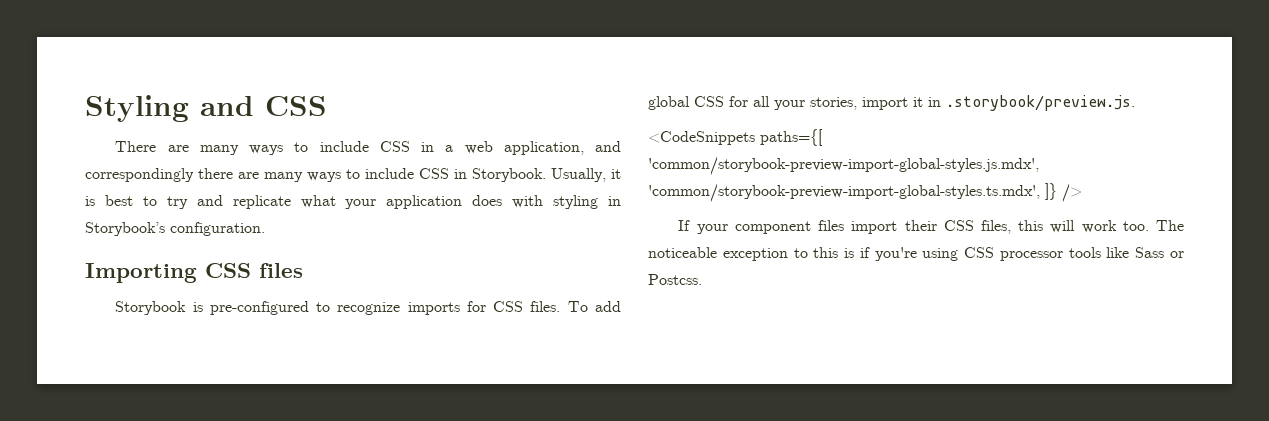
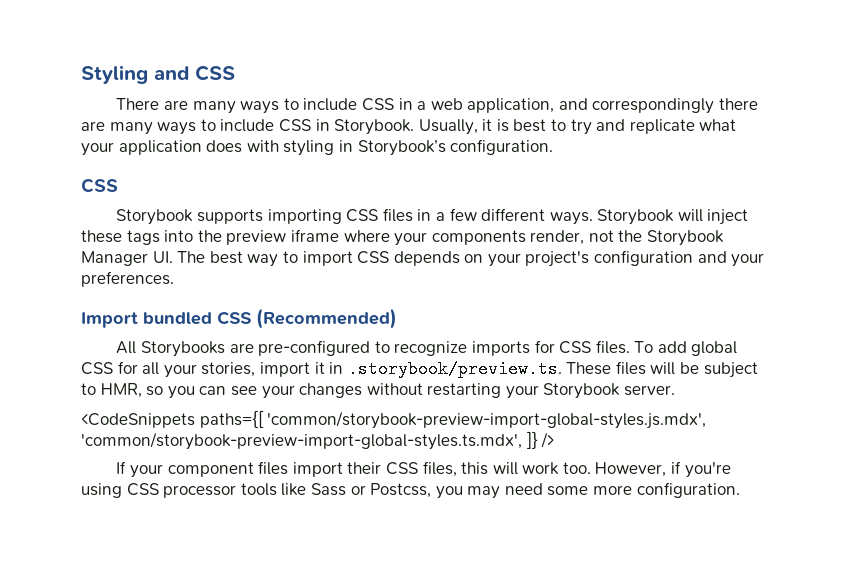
[85,263,303,283] [115,301,203,315] Importing CSS files // Storybook is -> [81,178,118,193] [116,208,749,225] [81,229,725,246] [81,250,765,267] [81,271,174,287] [81,308,397,329] [116,341,254,357] CSS // Storybook supports importing CSS files in a few different ways. Storybook will inject these tags into the preview iframe where your components render, not the Storybook Manager UI. The best way to import CSS depends on your project's configuration and your preferences. // Import bundled CSS (Recommended) // All Storybooks are
[946,95,1135,111] .storybook/preview.js. -> [347,360,758,378] [81,383,676,399] .storybook/preview.ts. These files will be subject to HMR, so you can see your changes without restarting your Storybook server.
[1156,220,1184,231] [648,247,855,261] The noticeable exception to this is -> [595,462,667,477] However,
[648,274,702,285] Postcss. -> [370,482,740,499] Postcss, you may need some more configuration.

